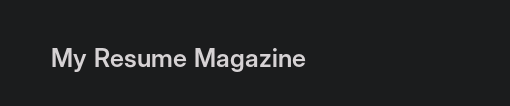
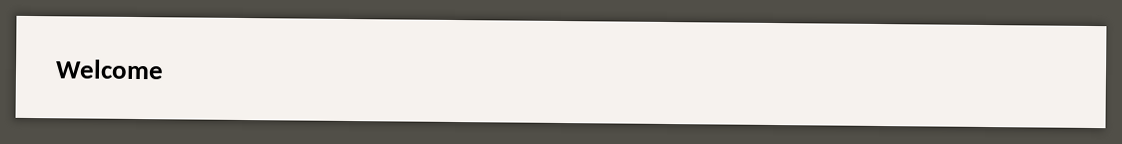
[51,48,306,72] My Resume Magazine -> [55,59,164,80] Welcome

